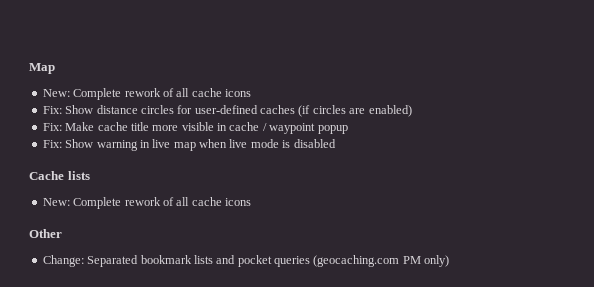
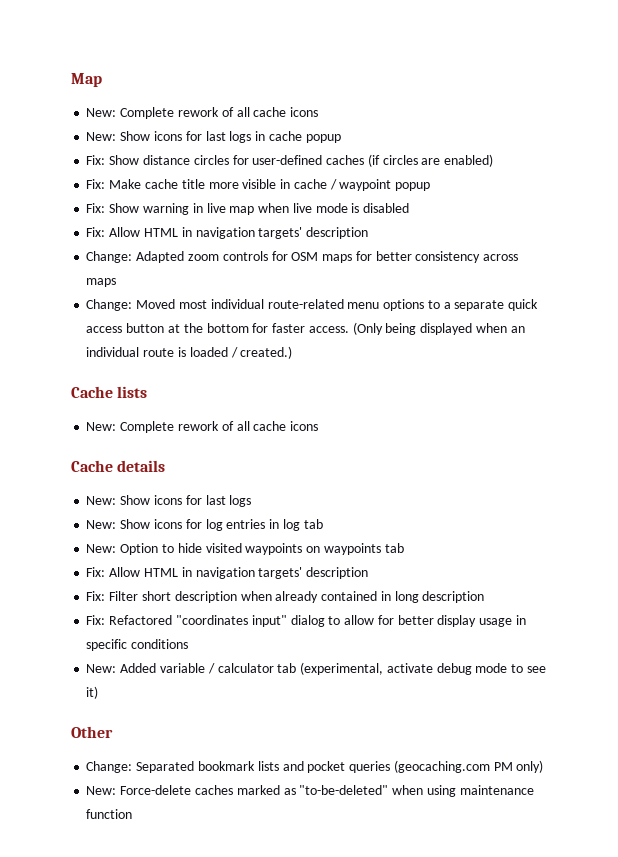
(251, 93) none -> [86,131,341,143] // New: Show icons for last logs in cache popup
(336, 143) none -> [86,227,369,239] [86,251,519,263] [86,278,117,287] [86,299,539,311] [86,322,525,335] [86,346,293,359] // Fix: Allow HTML in navigation targets' description // Change: Adapted zoom controls for OSM maps for better consistency across maps // Change: Moved most individual route-related menu options to a separate quick access button at the bottom for faster access. (Only being displayed when an individual route is loaded / created.)
(251, 202) none -> [71,460,166,472] [86,495,252,507] [86,519,323,531] [86,543,404,555] [86,567,369,579] [86,591,485,603] [86,615,526,627] [86,639,189,651] [86,662,546,675] [86,686,99,699] // Cache details // New: Show icons for last logs // New: Show icons for log entries in log tab // New: Option to hide visited waypoints on waypoints tab // Fix: Allow HTML in navigation targets' description // Fix: Filter short description when already contained in long description // Fix: Refactored "coordinates input" dialog to allow for better display usage in specific conditions // New: Added variable / calculator tab (experimental, activate debug mode to see it)
(450, 261) none -> [86,785,534,797] [86,809,133,819] // New: Force-delete caches marked as "to-be-deleted" when using maintenance function

